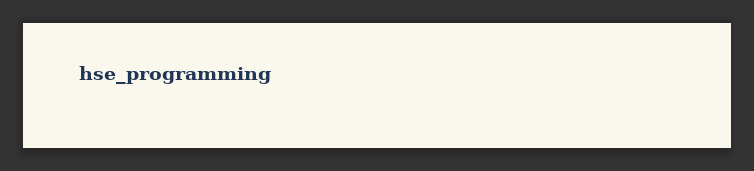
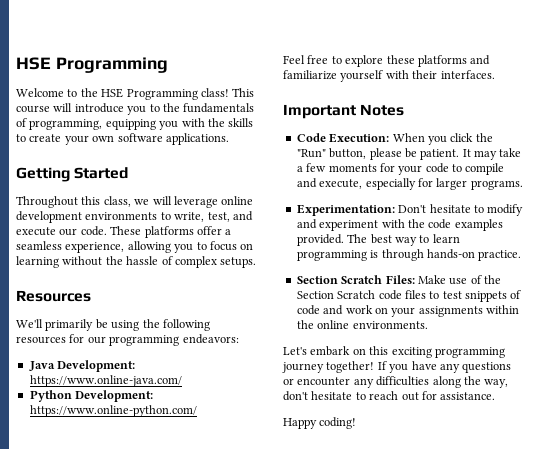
[79,66,271,84] hse_programming -> [16,57,168,73] [16,88,255,100] [16,103,255,115] [16,118,254,130] [16,133,229,145] [16,167,129,182] [16,196,254,208] [16,211,253,223] [16,226,232,238] [16,241,254,253] [16,256,257,268] [16,290,91,302] [16,319,210,331] [16,334,239,346] [28,360,136,372] [29,375,182,387] [29,390,154,402] [29,405,197,417] [283,55,491,67] [283,70,495,82] [283,104,405,119] [296,133,493,145] [296,148,522,160] [296,163,505,175] [296,178,523,190] [296,204,524,216] [296,219,503,231] [296,234,460,246] [296,249,522,261] [296,275,501,285] [296,290,522,302] [296,305,519,317] [296,320,428,329] [283,346,505,358] [282,361,512,373] [283,376,509,388] [283,391,496,401] [283,417,357,429] HSE Programming // Welcome to the HSE Programming class! This course will introduce you to the fundamentals of programming, equipping you with the skills to create your own software applications. // Getting Started // Throughout this class, we will leverage online development environments to write, test, and execute our code. These platforms offer a seamless experience, allowing you to focus on learning without the hassle of complex setups. // Resources // We'll primarily be using the following resources for our programming endeavors: // Java Development: https://www.online-java.com/ // Python Development: https://www.online-python.com/ // Feel free to explore these platforms and familiarize yourself with their interfaces. // Important Notes // Code Execution: When you click the "Run" button, please be patient. It may take a few moments for your code to compile and execute, especially for larger programs. // Experimentation: Don't hesitate to modify and experiment with the code examples provided. The best way to learn programming is through hands-on practice. // Section Scratch Files: Make use of the Section Scratch code files to test snippets of code and work on your assignments within the online environments. // Let's embark on this exciting programming journey together! If you have any questions or encounter any difficulties along the way, don't hesitate to reach out for assistance. // Happy coding!

